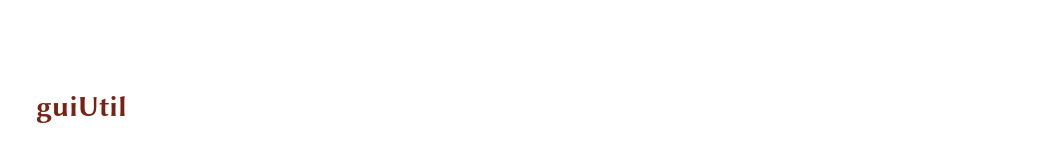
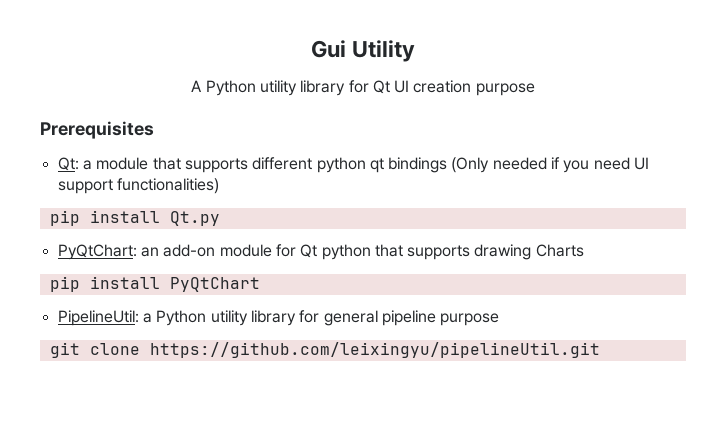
[36,96,127,123] guiUtil -> [310,40,416,62] [191,80,535,96] [40,121,154,139] [57,157,650,173] [57,178,219,194] [49,210,220,226] [57,244,584,260] [49,276,260,292] [57,310,500,326] [49,342,600,358] Gui Utility // A Python utility library for Qt UI creation purpose // Prerequisites // Qt: a module that supports different python qt bindings (Only needed if you need UI support functionalities) // pip install Qt.py // PyQtChart: an add-on module for Qt python that supports drawing Charts // pip install PyQtChart // PipelineUtil: a Python utility library for general pipeline purpose // git clone https://github.com/leixingyu/pipelineUtil.git

